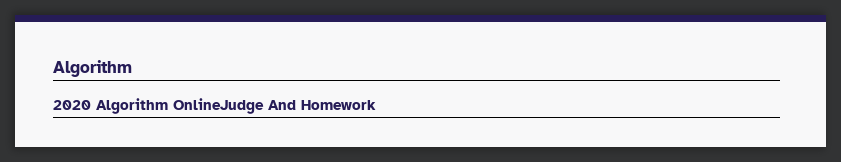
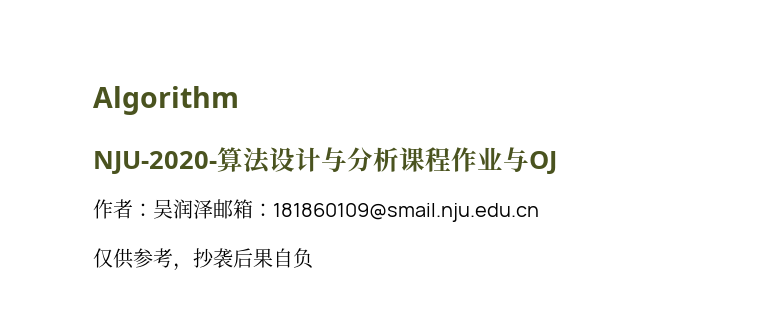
[53,98,376,114] 2020 Algorithm OnlineJudge And Homework -> [93,147,557,175] [93,199,539,222] [93,248,313,271] NJU-2020-算法设计与分析课程作业与OJ // 作者：吴润泽邮箱：181860109@smail.nju.edu.cn // 仅供参考，抄袭后果自负

